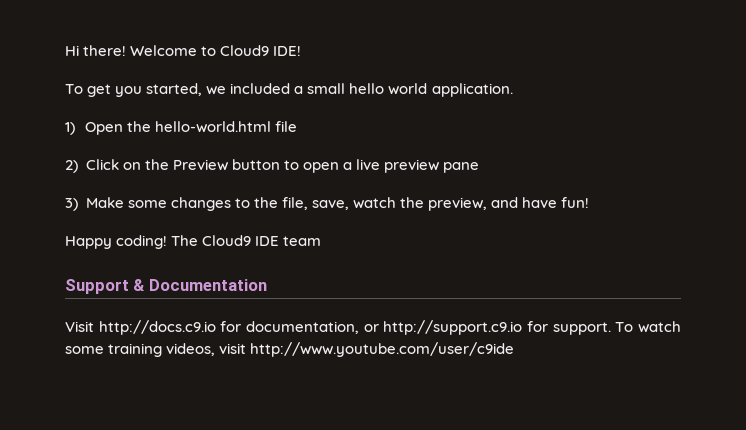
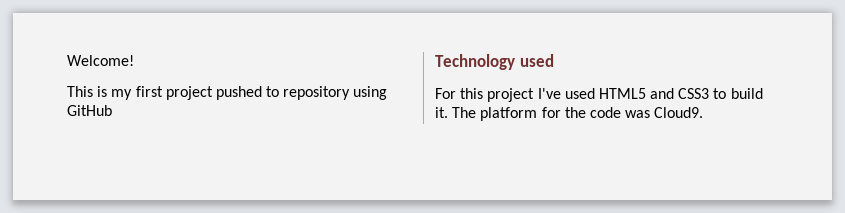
[65,45,302,56] [65,83,513,97] [65,121,298,135] [65,159,480,173] [65,197,590,211] [65,235,322,249] [65,279,267,294] [65,320,681,335] [65,342,515,357] Hi there! Welcome to Cloud9 IDE! // To get you started, we included a small hello world application. // 1) Open the hello-world.html file // 2) Click on the Preview button to open a live preview pane // 3) Make some changes to the file, save, watch the preview, and have fun! // Happy coding! The Cloud9 IDE team // Support & Documentation // Visit http://docs.c9.io for documentation, or http://support.c9.io for support. To watch some training videos, visit http://www.youtube.com/user/c9ide -> [67,55,134,66] [67,86,388,100] [67,105,112,116] [435,54,554,70] [435,88,763,102] [435,107,704,121] Welcome! // This is my first project pushed to repository using GitHub // Technology used // For this project I've used HTML5 and CSS3 to build it. The platform for the code was Cloud9.

